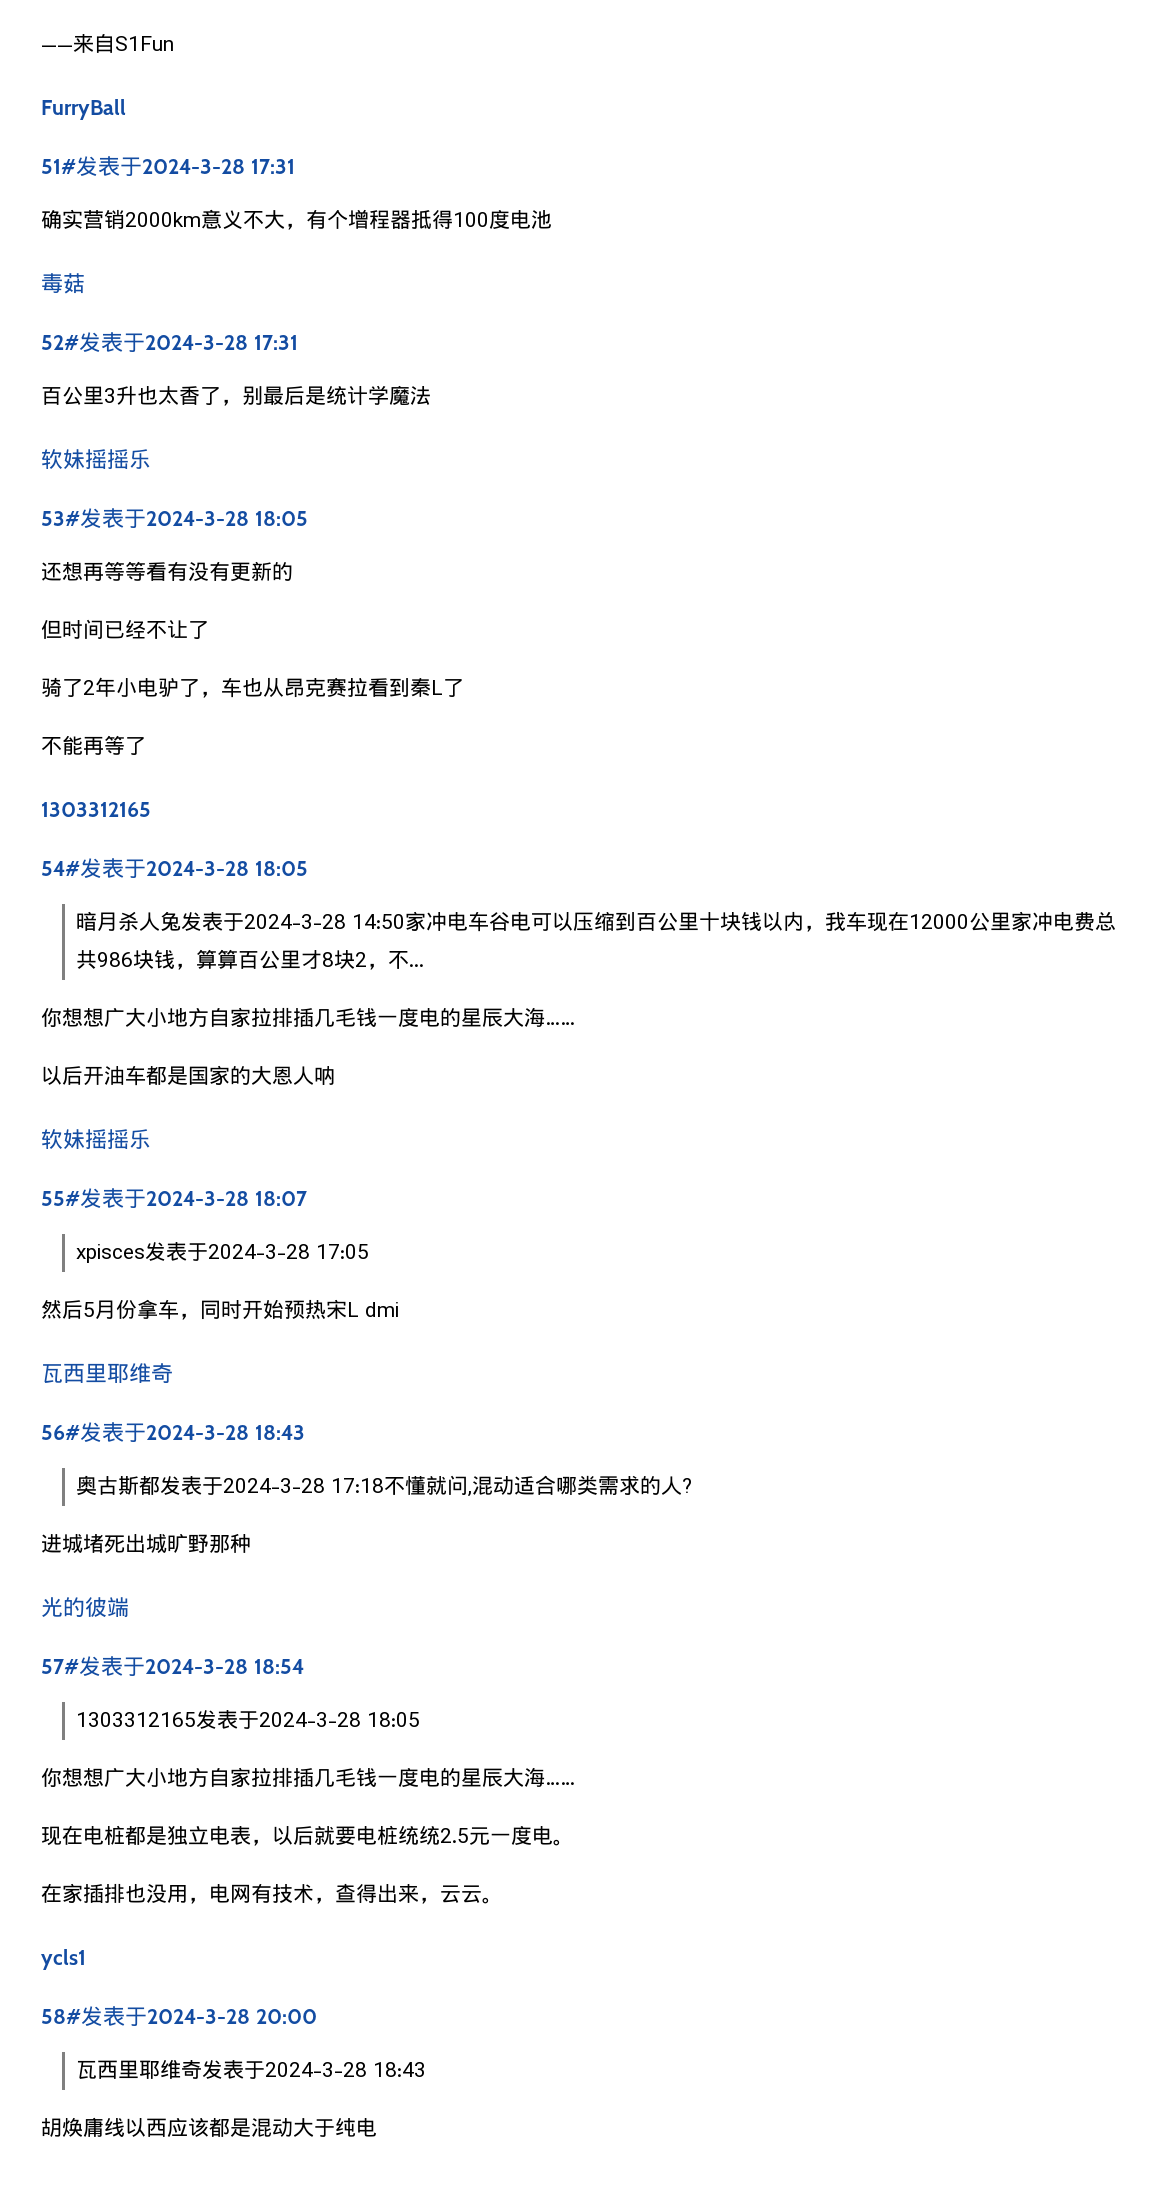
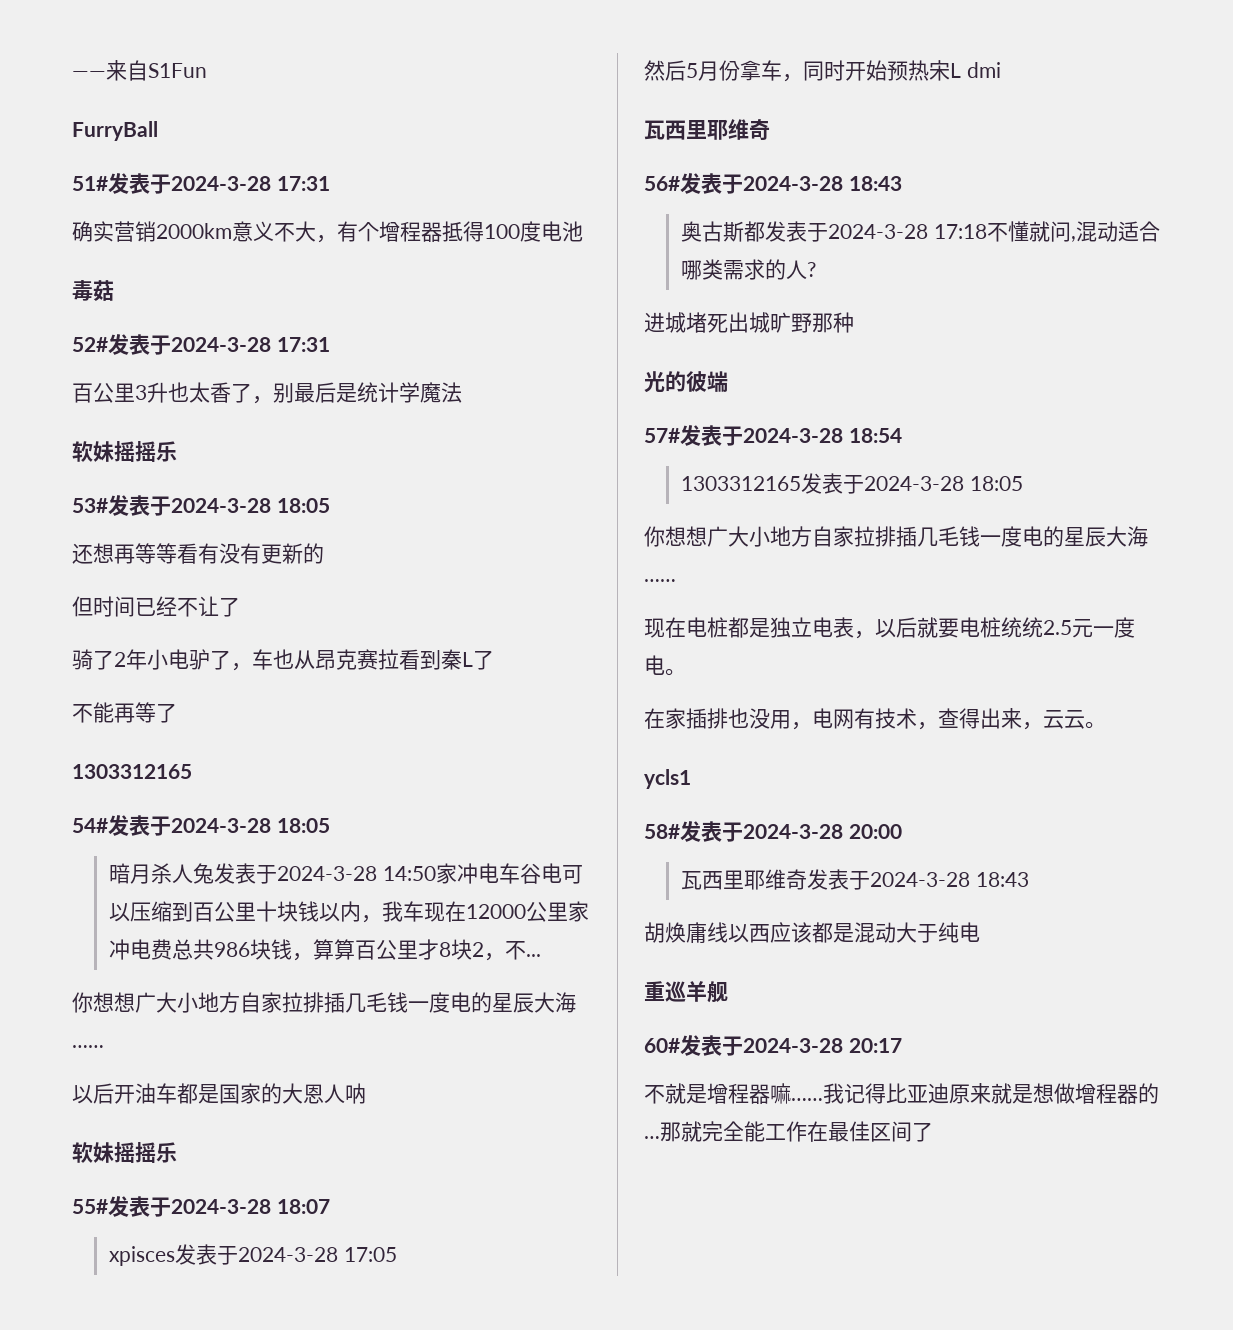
(377, 2127) none -> [644,981,728,1003] [644,1035,902,1056] [644,1083,1159,1104] [644,1121,933,1142] // 重巡羊舰 // 60#发表于2024-3-28 20:17 // 不就是增程器嘛……我记得比亚迪原来就是想做增程器的…那就完全能工作在最佳区间了

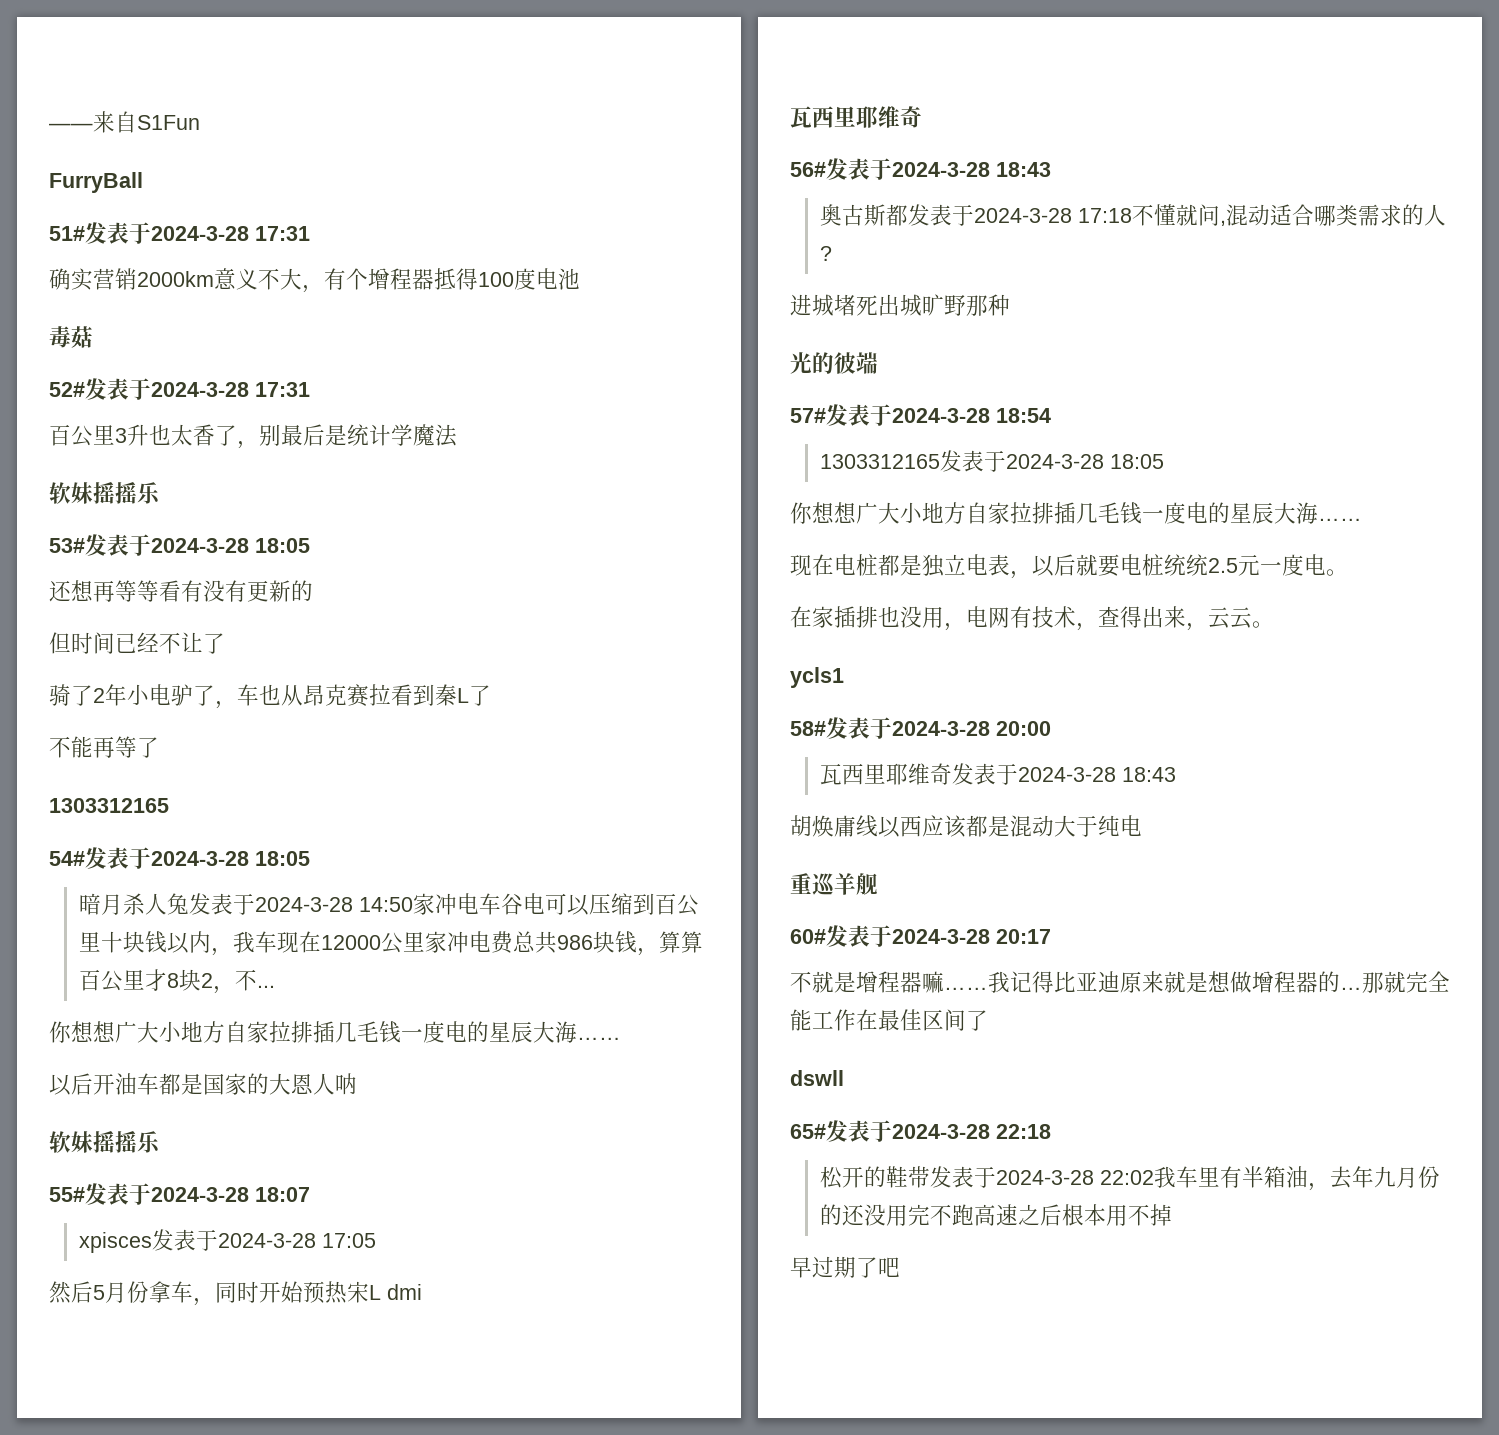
(933, 1132) none -> [790,1070,844,1086] [790,1120,1051,1142] [819,1166,1440,1191] [819,1204,1172,1226] [790,1256,900,1278] // dswll // 65#发表于2024-3-28 22:18 // 松开的鞋带发表于2024-3-28 22:02我车里有半箱油，去年九月份的还没用完不跑高速之后根本用不掉 // 早过期了吧

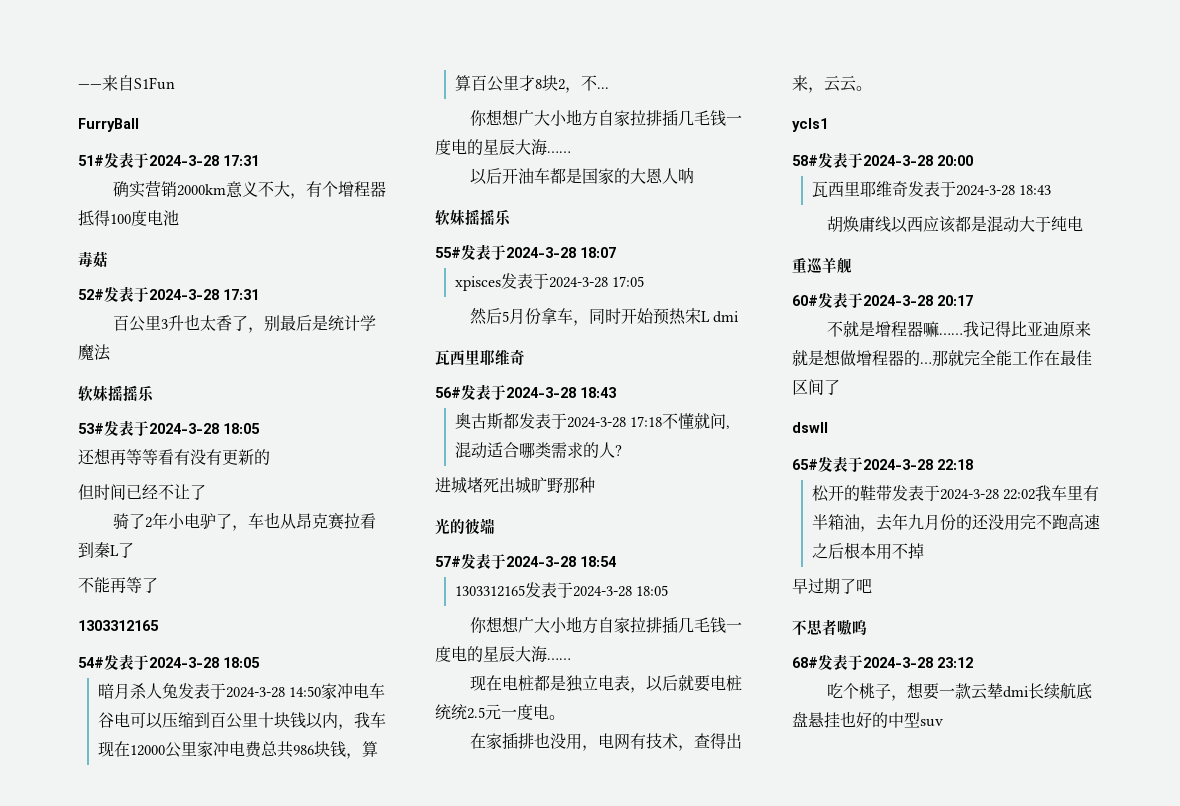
(900, 1267) none -> [792,619,867,636] [792,654,973,671] [826,682,1092,701] [792,711,943,728] // 不思者嗷呜 // 68#发表于2024-3-28 23:12 // 吃个桃子，想要一款云辇dmi长续航底盘悬挂也好的中型suv

